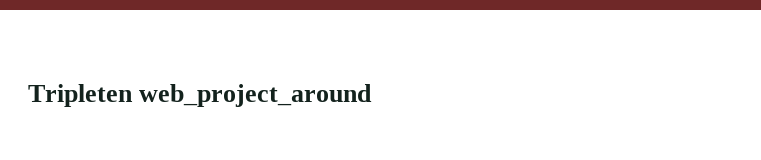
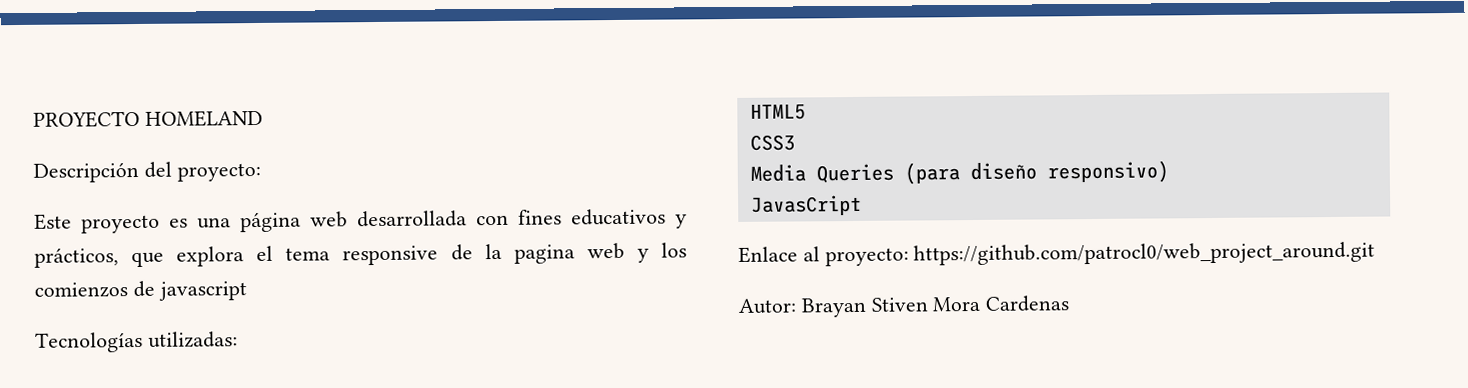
[28,84,373,107] Tripleten web_project_around -> [33,109,263,128] [33,161,261,183] [34,208,687,234] [34,242,687,268] [34,280,247,301] [35,331,238,353] [749,104,806,120] [749,134,795,151] [749,160,1169,185] [750,194,862,216] [738,241,1376,267] [738,295,1070,318] PROYECTO HOMELAND // Descripción del proyecto: // Este proyecto es una página web desarrollada con fines educativos y prácticos, que explora el tema responsive de la pagina web y los comienzos de javascript // Tecnologías utilizadas: // HTML5 // CSS3 // Media Queries (para diseño responsivo) // JavasCript // Enlace al proyecto: https://github.com/patrocl0/web_project_around.git // Autor: Brayan Stiven Mora Cardenas

